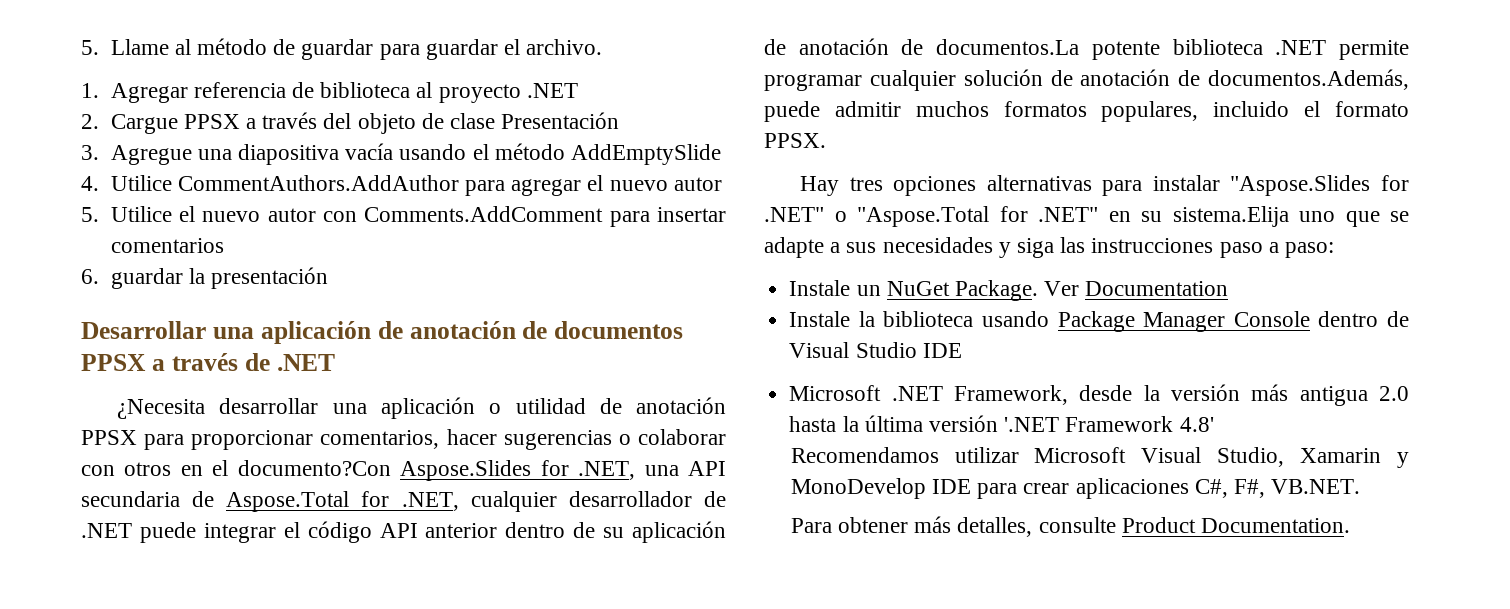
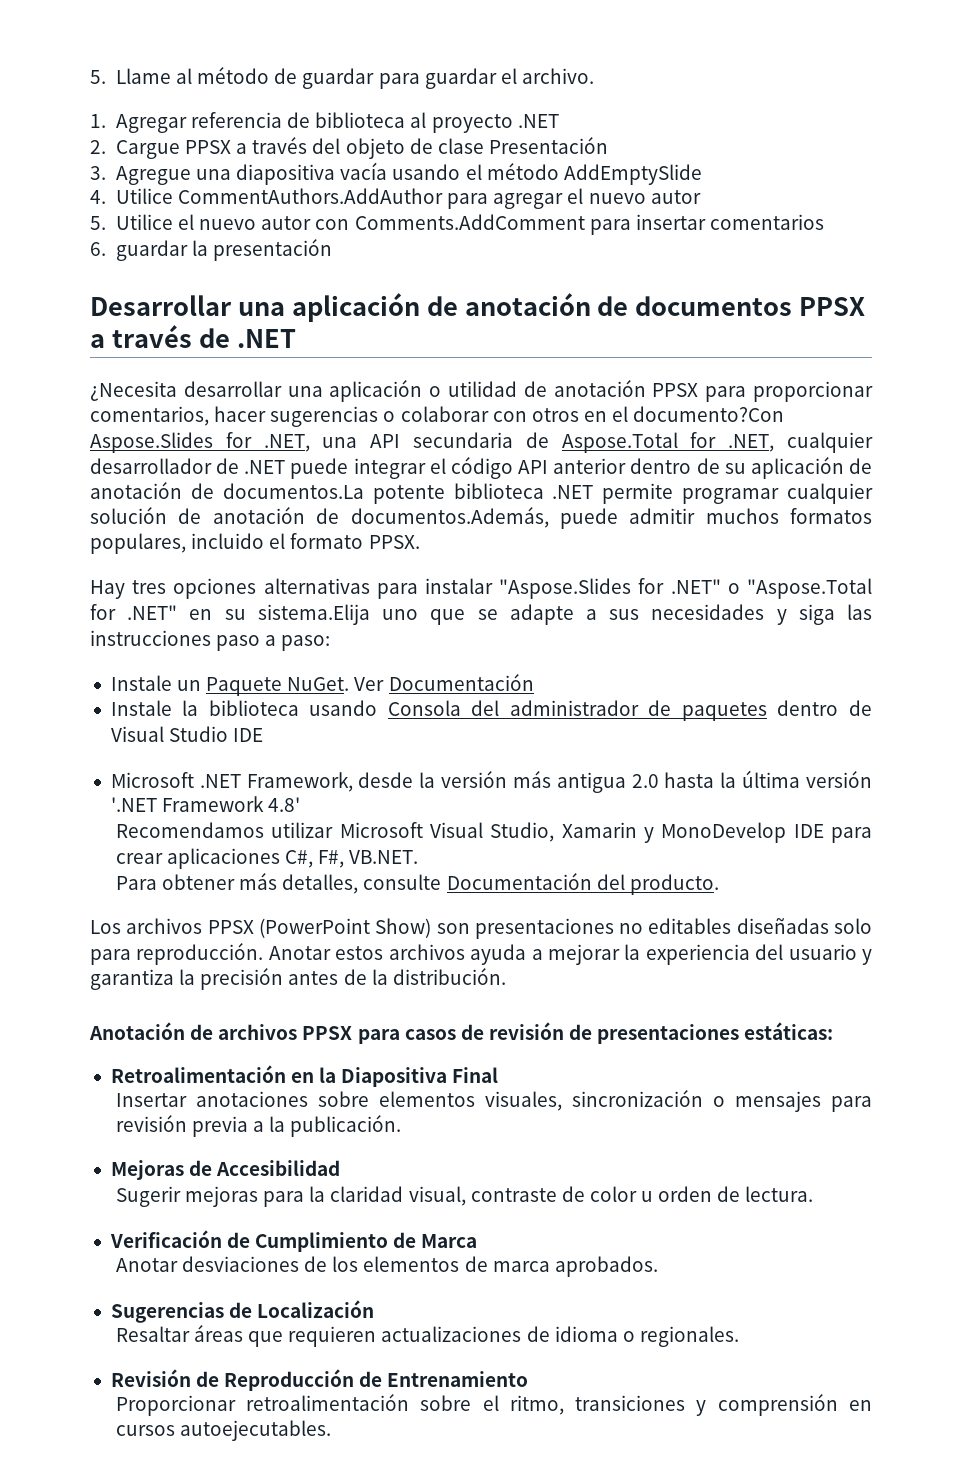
[886,280,1229,301] NuGet Package. Ver Documentation -> [206,674,534,696] Paquete NuGet. Ver Documentación
[1057,311,1310,332] Package Manager Console -> [387,700,767,721] Consola del administrador de paquetes
[1121,517,1350,533] Product Documentation. -> [446,873,719,895] [90,918,872,939] [90,943,872,965] [90,968,506,990] [89,1022,834,1044] [110,1065,499,1087] [115,1090,873,1112] [115,1115,402,1137] [110,1160,341,1180] [115,1186,814,1207] [109,1230,478,1252] [115,1256,658,1277] [110,1300,375,1323] [115,1325,739,1347] [110,1369,529,1391] [115,1394,873,1416] [115,1420,332,1441] Documentación del producto. // Los archivos PPSX (PowerPoint Show) son presentaciones no editables diseñadas solo para reproducción. Anotar estos archivos ayuda a mejorar la experiencia del usuario y garantiza la precisión antes de la distribución. // Anotación de archivos PPSX para casos de revisión de presentaciones estáticas: // Retroalimentación en la Diapositiva Final // Insertar anotaciones sobre elementos visuales, sincronización o mensajes para revisión previa a la publicación. // Mejoras de Accesibilidad // Sugerir mejoras para la claridad visual, contraste de color u orden de lectura. // Verificación de Cumplimiento de Marca // Anotar desviaciones de los elementos de marca aprobados. // Sugerencias de Localización // Resaltar áreas que requieren actualizaciones de idioma o regionales. // Revisión de Reproducción de Entrenamiento // Proporcionar retroalimentación sobre el ritmo, transiciones y comprensión en cursos autoejecutables.

